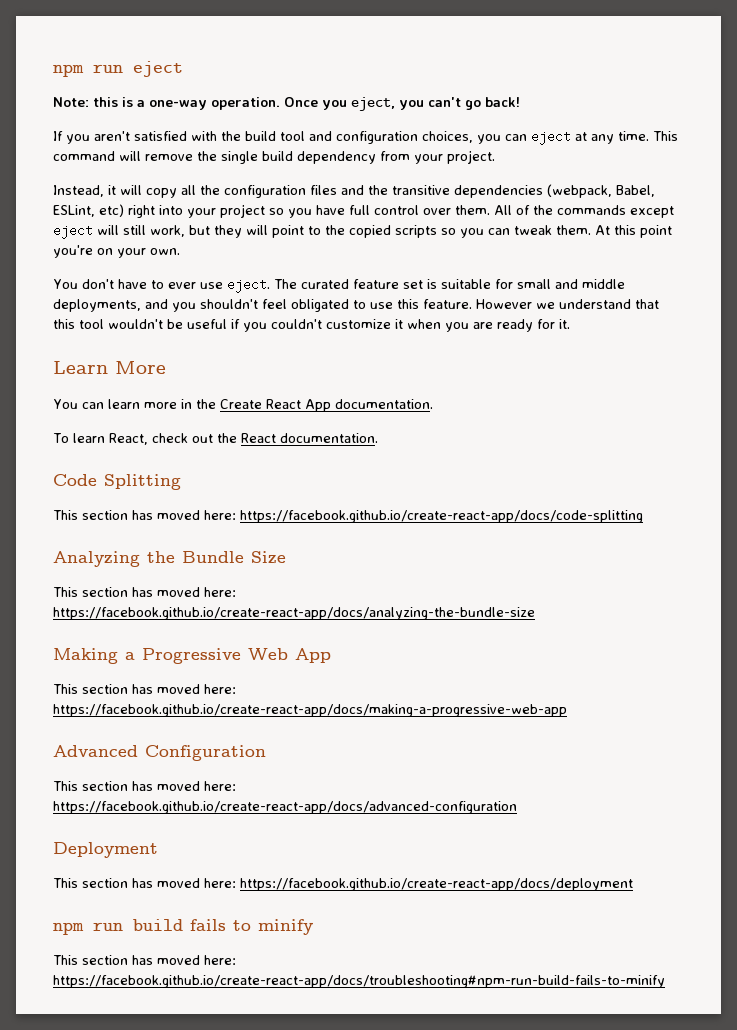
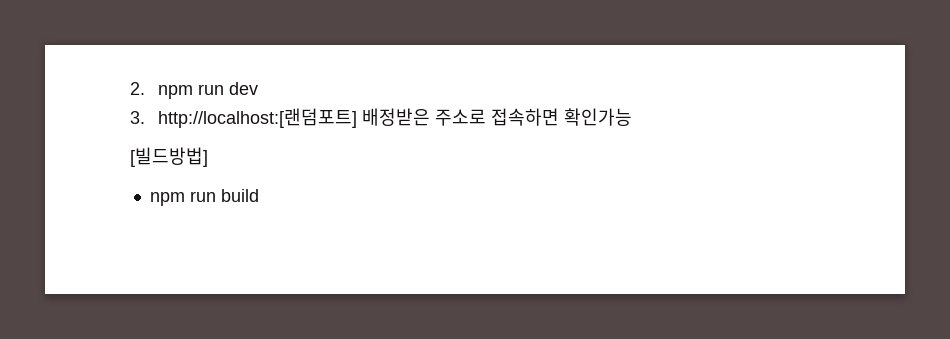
[53,61,183,77] [53,97,520,111] [53,130,678,145] [53,150,495,164] [53,184,655,198] [53,204,674,218] [53,224,672,239] [53,245,180,258] [53,278,625,293] [53,299,659,312] [53,319,570,332] [53,361,166,374] [53,399,433,412] [53,433,378,445] [53,474,181,490] [53,510,643,523] [53,551,286,567] [53,587,236,597] [53,607,535,620] [53,648,331,664] [53,684,236,694] [53,704,567,717] [53,745,266,761] [53,781,236,791] [53,801,517,814] [53,842,158,858] [53,878,633,891] [53,919,313,935] [53,955,236,965] [53,975,665,988] npm run eject // Note: this is a one-way operation. Once you eject, you can't go back! // If you aren't satisfied with the build tool and configuration choices, you can eject at any time. This command will remove the single build dependency from your project. // Instead, it will copy all the configuration files and the transitive dependencies (webpack, Babel, ESLint, etc) right into your project so you have full control over them. All of the commands except eject will still work, but they will point to the copied scripts so you can tweak them. At this point you're on your own. // You don't have to ever use eject. The curated feature set is suitable for small and middle deployments, and you shouldn't feel obligated to use this feature. However we understand that this tool wouldn't be useful if you couldn't customize it when you are ready for it. // Learn More // You can learn more in the Create React App documentation. // To learn React, check out the React documentation. // Code Splitting // This section has moved here: https://facebook.github.io/create-react-app/docs/code-splitting // Analyzing the Bundle Size // This section has moved here: https://facebook.github.io/create-react-app/docs/analyzing-the-bundle-size // Making a Progressive Web App // This section has moved here: https://facebook.github.io/create-react-app/docs/making-a-progressive-web-app // Advanced Configuration // This section has moved here: https://facebook.github.io/create-react-app/docs/advanced-configuration // Deployment // This section has moved here: https://facebook.github.io/create-react-app/docs/deployment // npm run build fails to minify // This section has moved here: https://facebook.github.io/create-react-app/docs/troubleshooting#npm-run-build-fails-to-minify -> [130,82,258,99] [130,108,632,128] [130,147,208,167] [149,189,259,206] 2. npm run dev // 3. http://localhost:[랜덤포트] 배정받은 주소로 접속하면 확인가능 // [빌드방법] // npm run build

